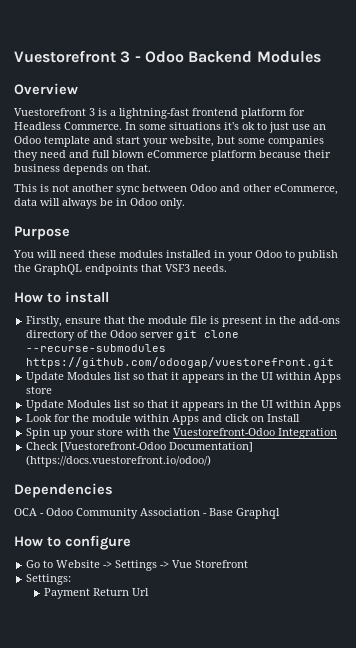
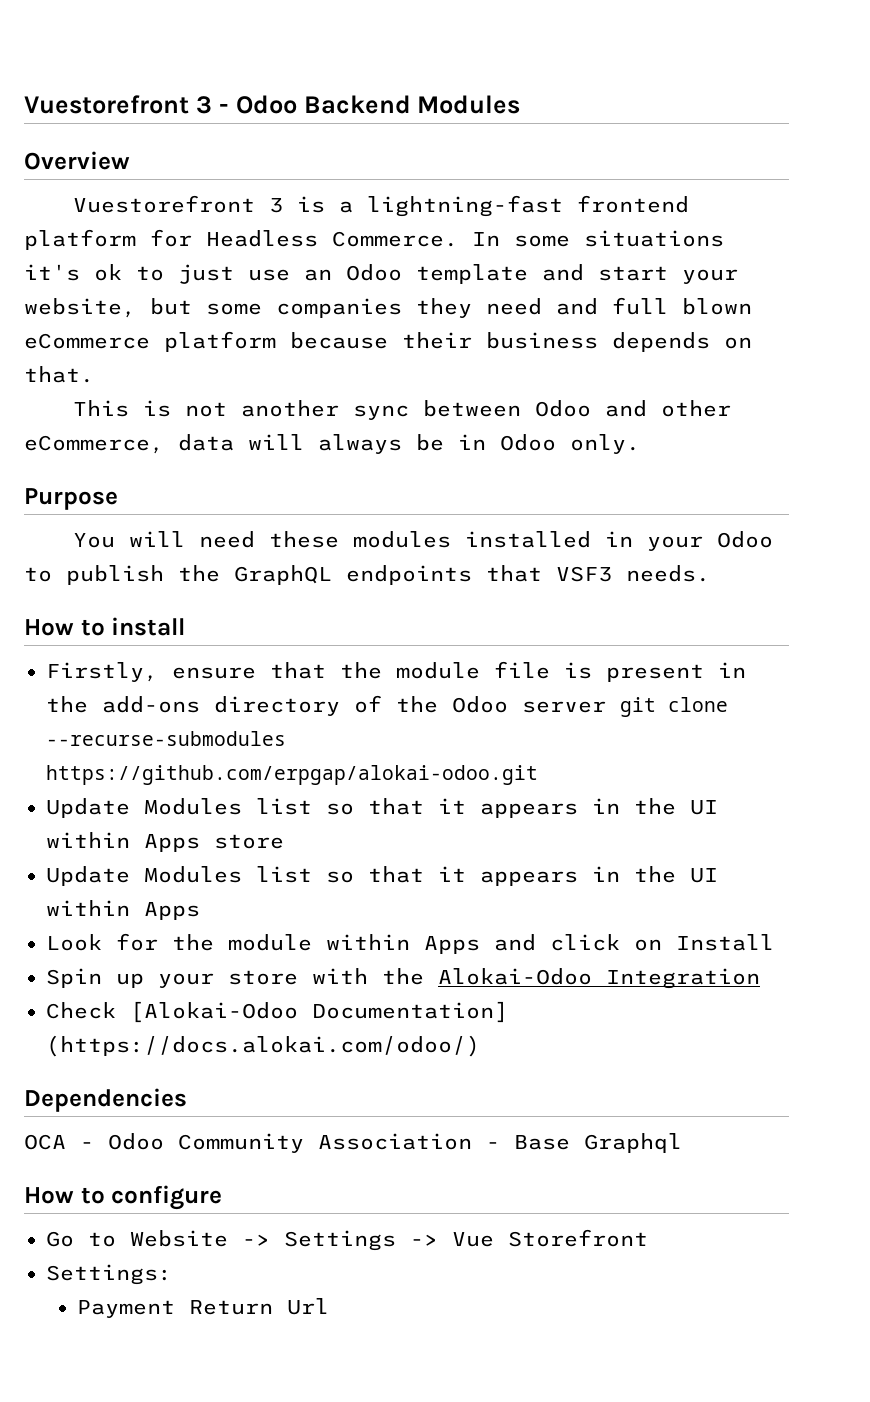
[26,357,335,368] https://github.com/odoogap/vuestorefront.git -> [46,765,538,785] https://github.com/erpgap/alokai-odoo.git
[173,428,276,436] Vuestorefront-Odoo -> [438,968,592,985] Alokai-Odoo
[60,442,254,452] [26,455,212,467] [Vuestorefront-Odoo Documentation] (https://docs.vuestorefront.io/odoo/) -> [130,1001,508,1023] [46,1035,480,1057] [Alokai-Odoo Documentation] (https://docs.alokai.com/odoo/)

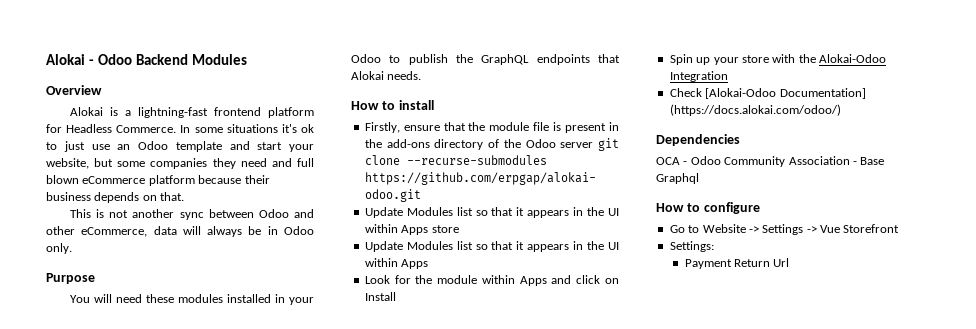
[24,95,212,114] Vuestorefront 3 -> [46,54,85,65] Alokai
[73,195,284,213] Vuestorefront 3 -> [69,107,103,116] Alokai
[556,566,612,582] VSF3 -> [351,71,384,80] Alokai

